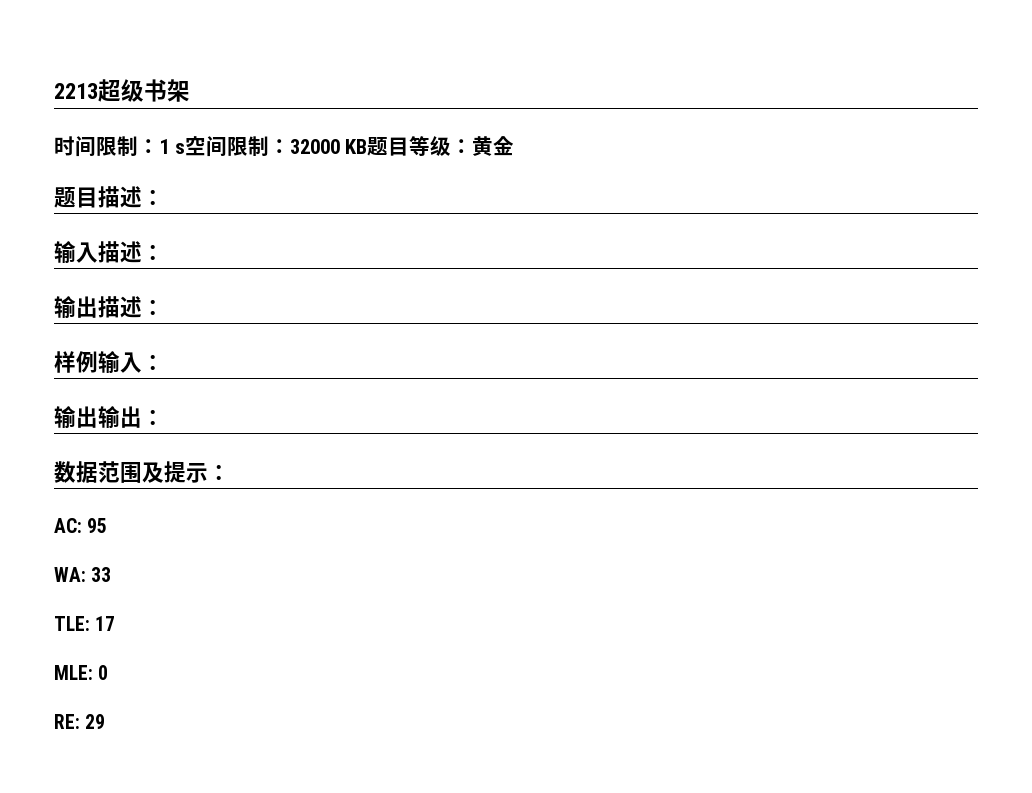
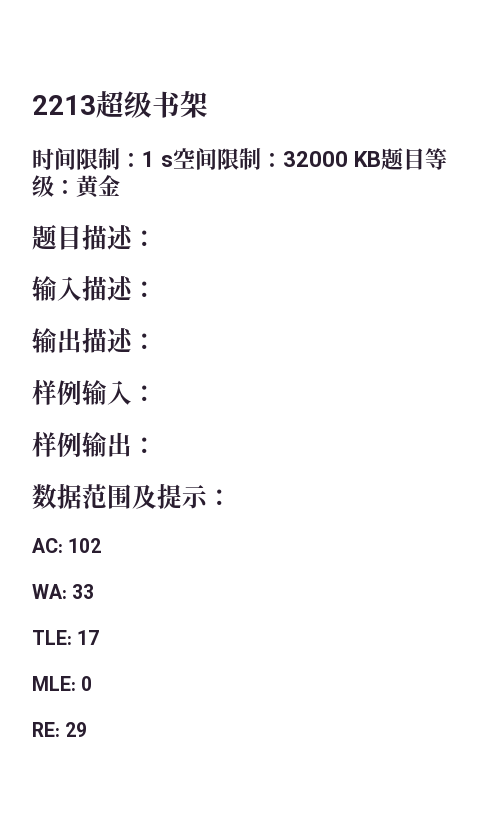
[54,406,98,428] 输出 -> [32,432,82,457] 样例
[87,518,108,533] 95 -> [68,538,102,553] 102

